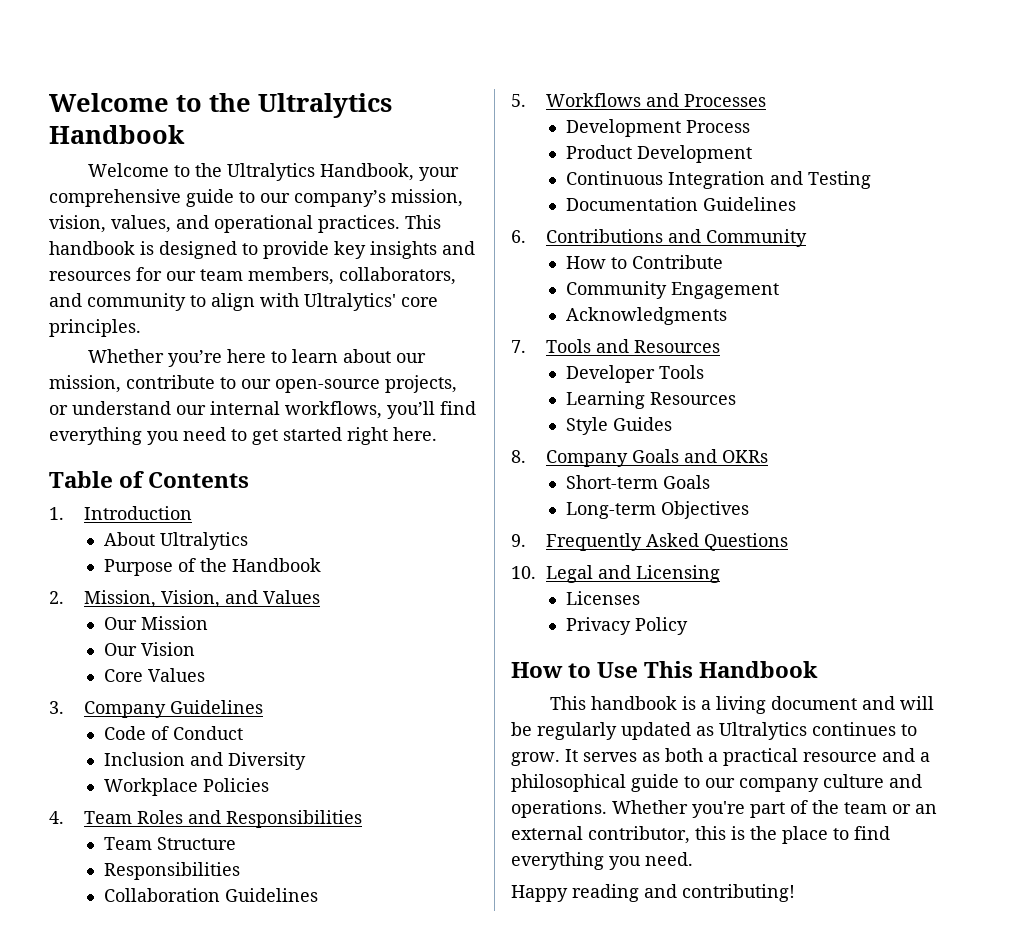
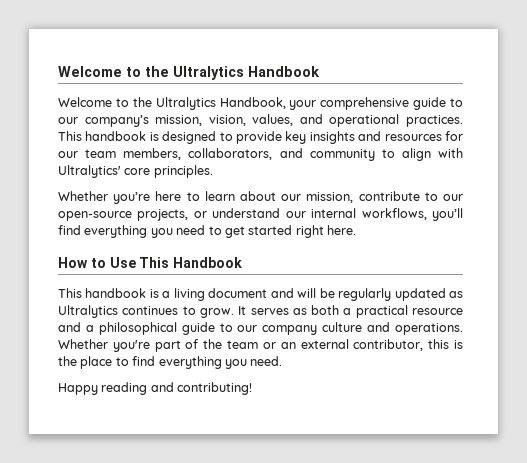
[49,471,250,488] [49,506,192,520] [103,532,248,550] [103,558,321,576] [49,590,320,608] [103,616,208,630] [103,642,195,656] [103,668,205,682] [49,700,263,718] [103,726,243,740] [103,752,306,770] [103,778,269,796] [49,810,362,828] [103,837,236,850] [103,862,240,880] [103,888,318,902] [511,93,766,107] [565,119,750,137] [565,145,752,163] [565,171,871,189] [565,197,796,211] [511,229,807,247] [565,255,723,269] [565,281,779,299] [565,307,727,325] [511,339,720,353] [565,365,704,383] [565,391,736,409] [565,417,672,435] [511,449,768,467] [565,475,710,489] [565,501,749,519] [511,533,788,551] [511,565,720,583] [565,591,640,605] [565,617,688,635] // Table of Contents // 1. Introduction // About Ultralytics // Purpose of the Handbook // 2. Mission, Vision, and Values // Our Mission // Our Vision // Core Values // 3. Company Guidelines // Code of Conduct // Inclusion and Diversity // Workplace Policies // 4. Team Roles and Responsibilities // Team Structure // Responsibilities // Collaboration Guidelines // 5. Workflows and Processes // Development Process // Product Development // Continuous Integration and Testing // Documentation Guidelines // 6. Contributions and Community // How to Contribute // Community Engagement // Acknowledgments // 7. Tools and Resources // Developer Tools // Learning Resources // Style Guides // 8. Company Goals and OKRs // Short-term Goals // Long-term Objectives // 9. Frequently Asked Questions // 10. Legal and Licensing // Licenses // Privacy Policy -> (356, 230) none

